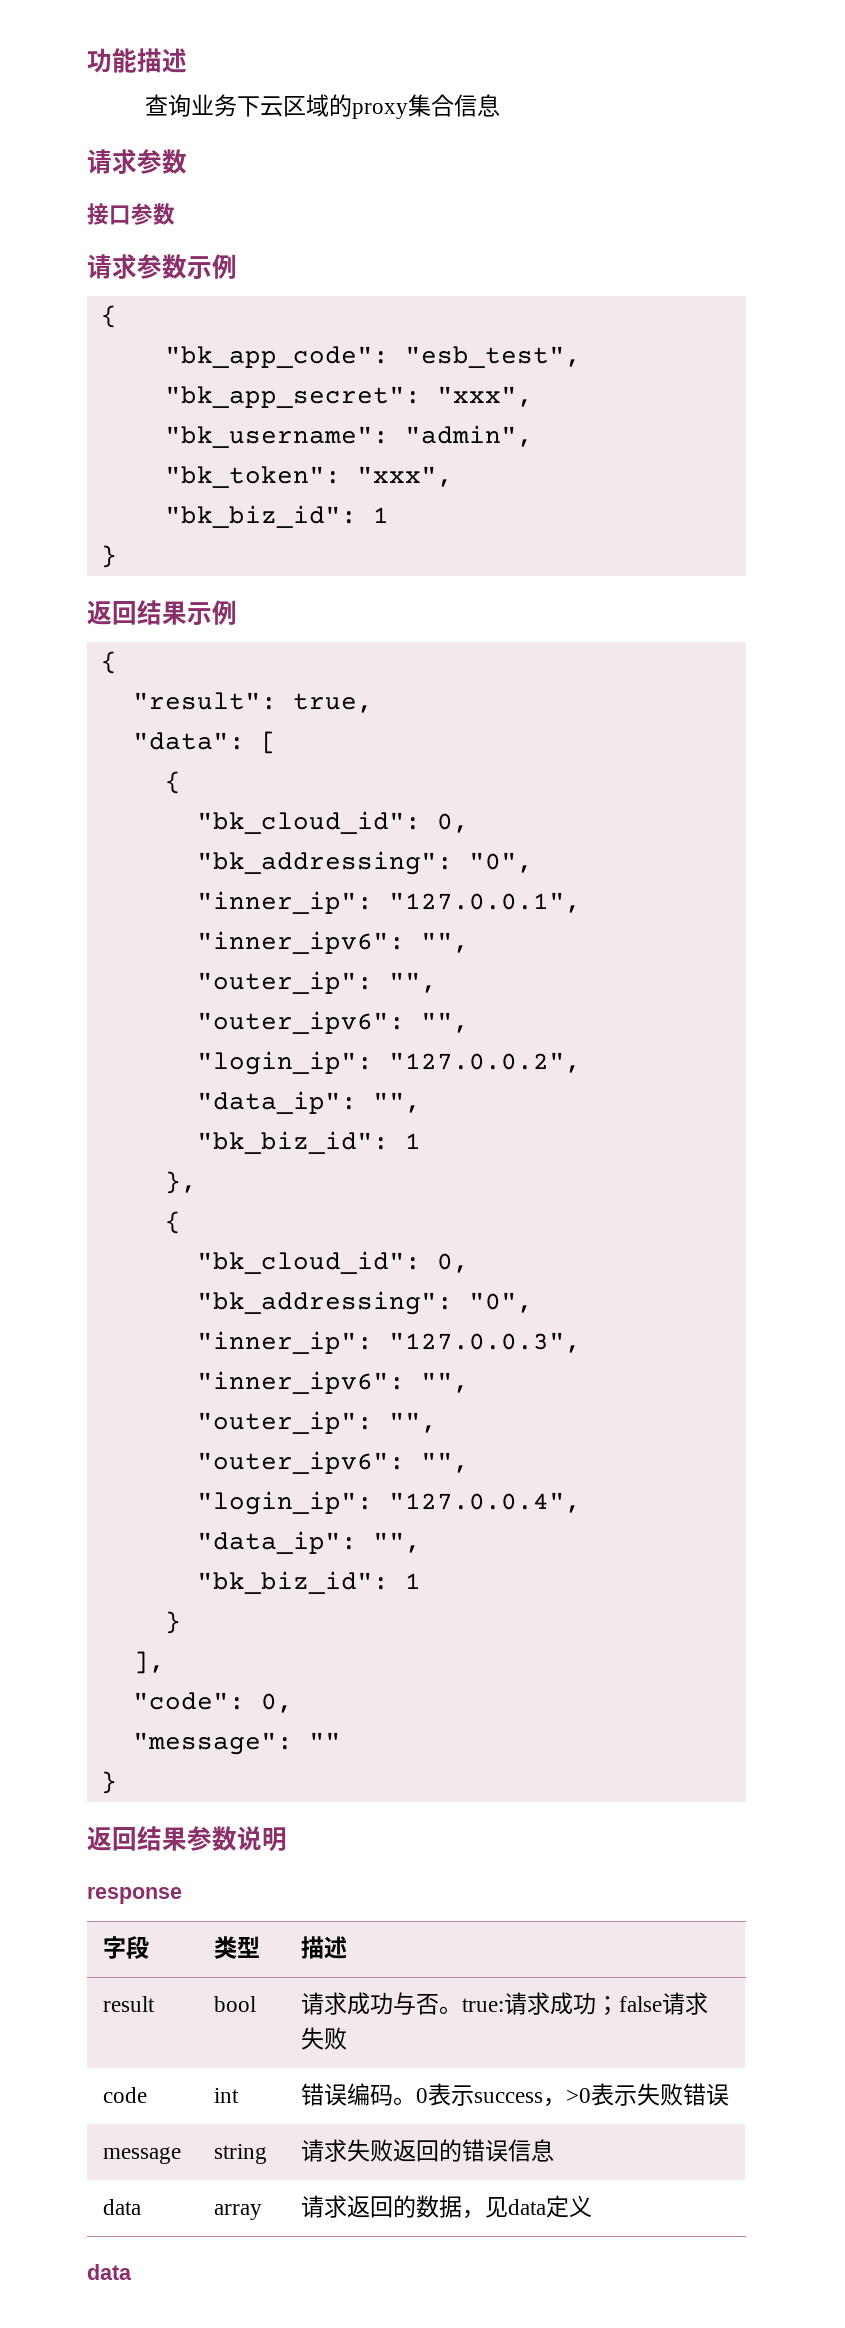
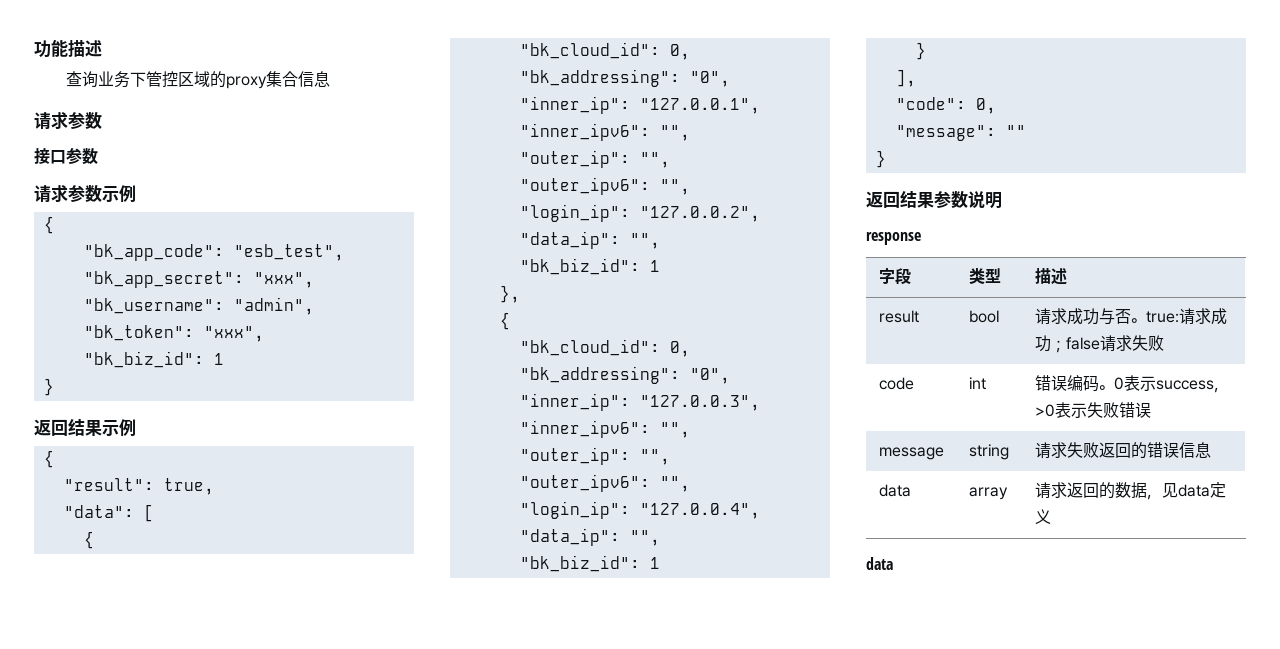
[260,96,284,117] 云 -> [145,71,178,88] 管控

